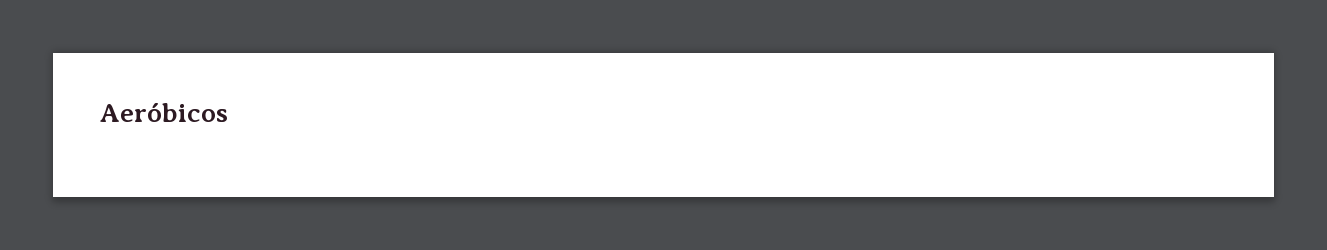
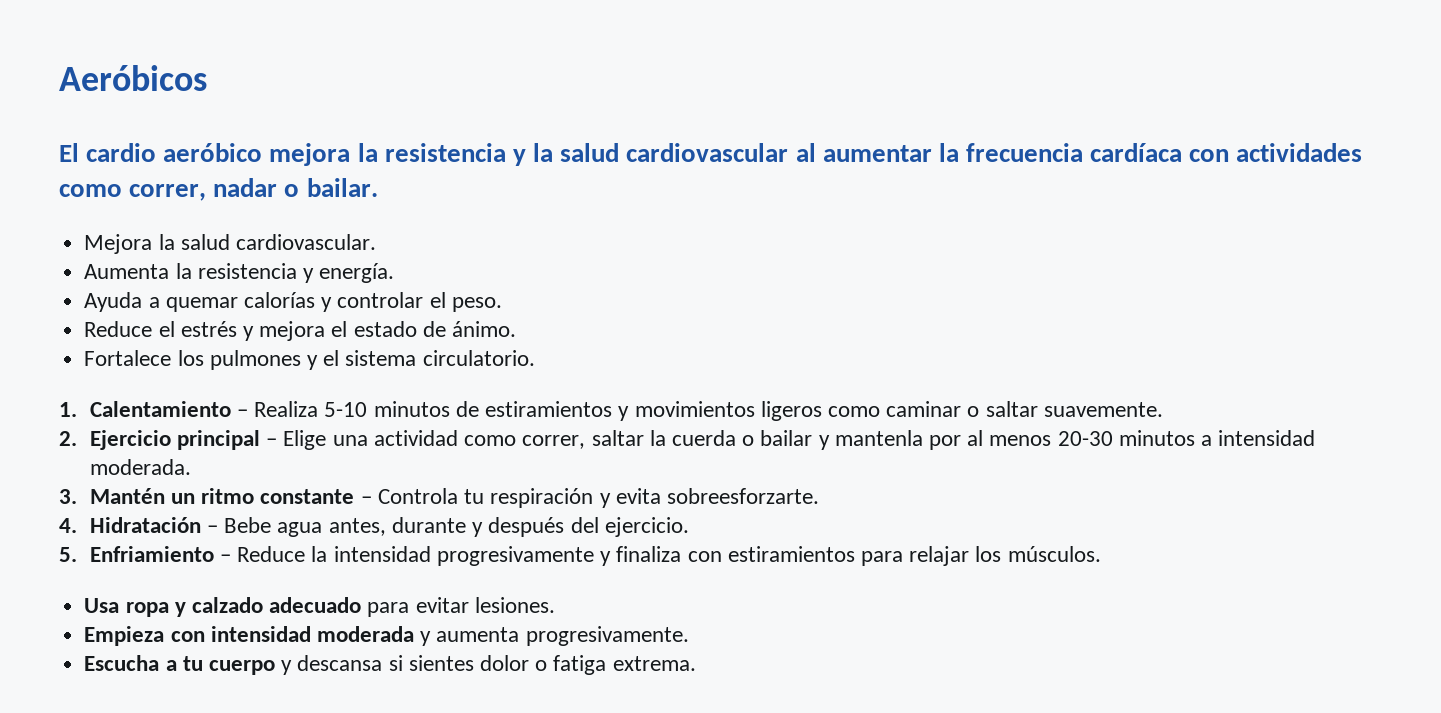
(228, 112) none -> [59,143,1363,166] [59,178,378,201] [84,234,376,254] [84,263,395,283] [84,292,502,312] [84,321,516,341] [84,350,535,370] [59,401,1163,421] [59,430,1316,450] [89,459,191,475] [59,488,819,508] [59,517,689,537] [59,546,1101,566] [84,597,555,617] [84,626,689,646] [84,655,696,675] // El cardio aeróbico mejora la resistencia y la salud cardiovascular al aumentar la frecuencia cardíaca con actividades como correr, nadar o bailar. // Mejora la salud cardiovascular. // Aumenta la resistencia y energía. // Ayuda a quemar calorías y controlar el peso. // Reduce el estrés y mejora el estado de ánimo. // Fortalece los pulmones y el sistema circulatorio. // 1. Calentamiento – Realiza 5-10 minutos de estiramientos y movimientos ligeros como caminar o saltar suavemente. // 2. Ejercicio principal – Elige una actividad como correr, saltar la cuerda o bailar y mantenla por al menos 20-30 minutos a intensidad moderada. // 3. Mantén un ritmo constante – Controla tu respiración y evita sobreesforzarte. // 4. Hidratación – Bebe agua antes, durante y después del ejercicio. // 5. Enfriamiento – Reduce la intensidad progresivamente y finaliza con estiramientos para relajar los músculos. // Usa ropa y calzado adecuado para evitar lesiones. // Empieza con intensidad moderada y aumenta progresivamente. // Escucha a tu cuerpo y descansa si sientes dolor o fatiga extrema.

